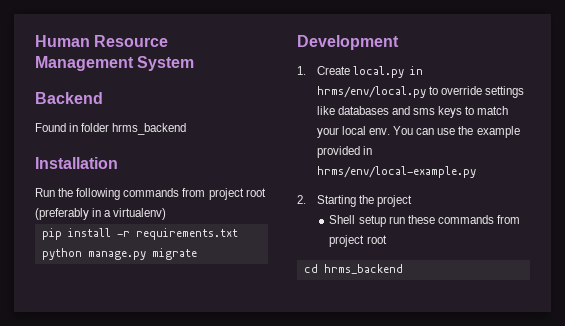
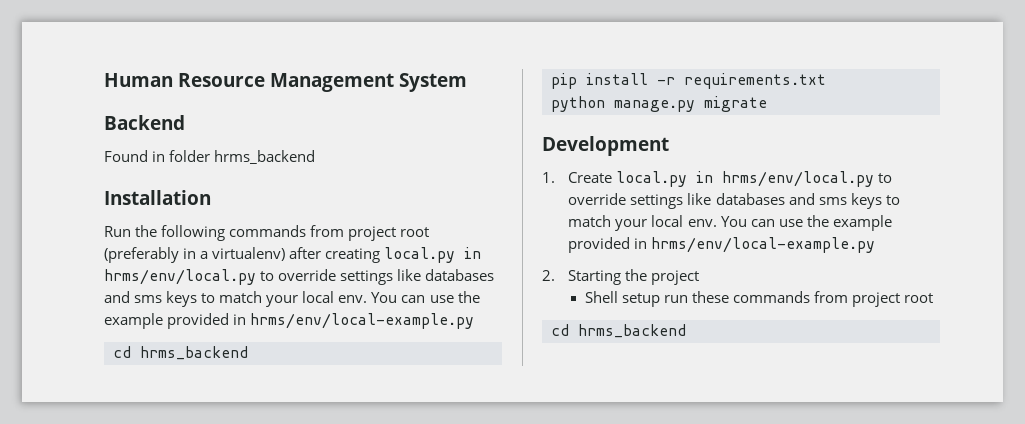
(167, 214) none -> [289,247,482,263] [104,269,495,285] [104,291,480,307] [104,313,475,329] [113,346,248,360] after creating local.py in hrms/env/local.py to override settings like databases and sms keys to match your local env. You can use the example provided in hrms/env/local-example.py // cd hrms_backend

